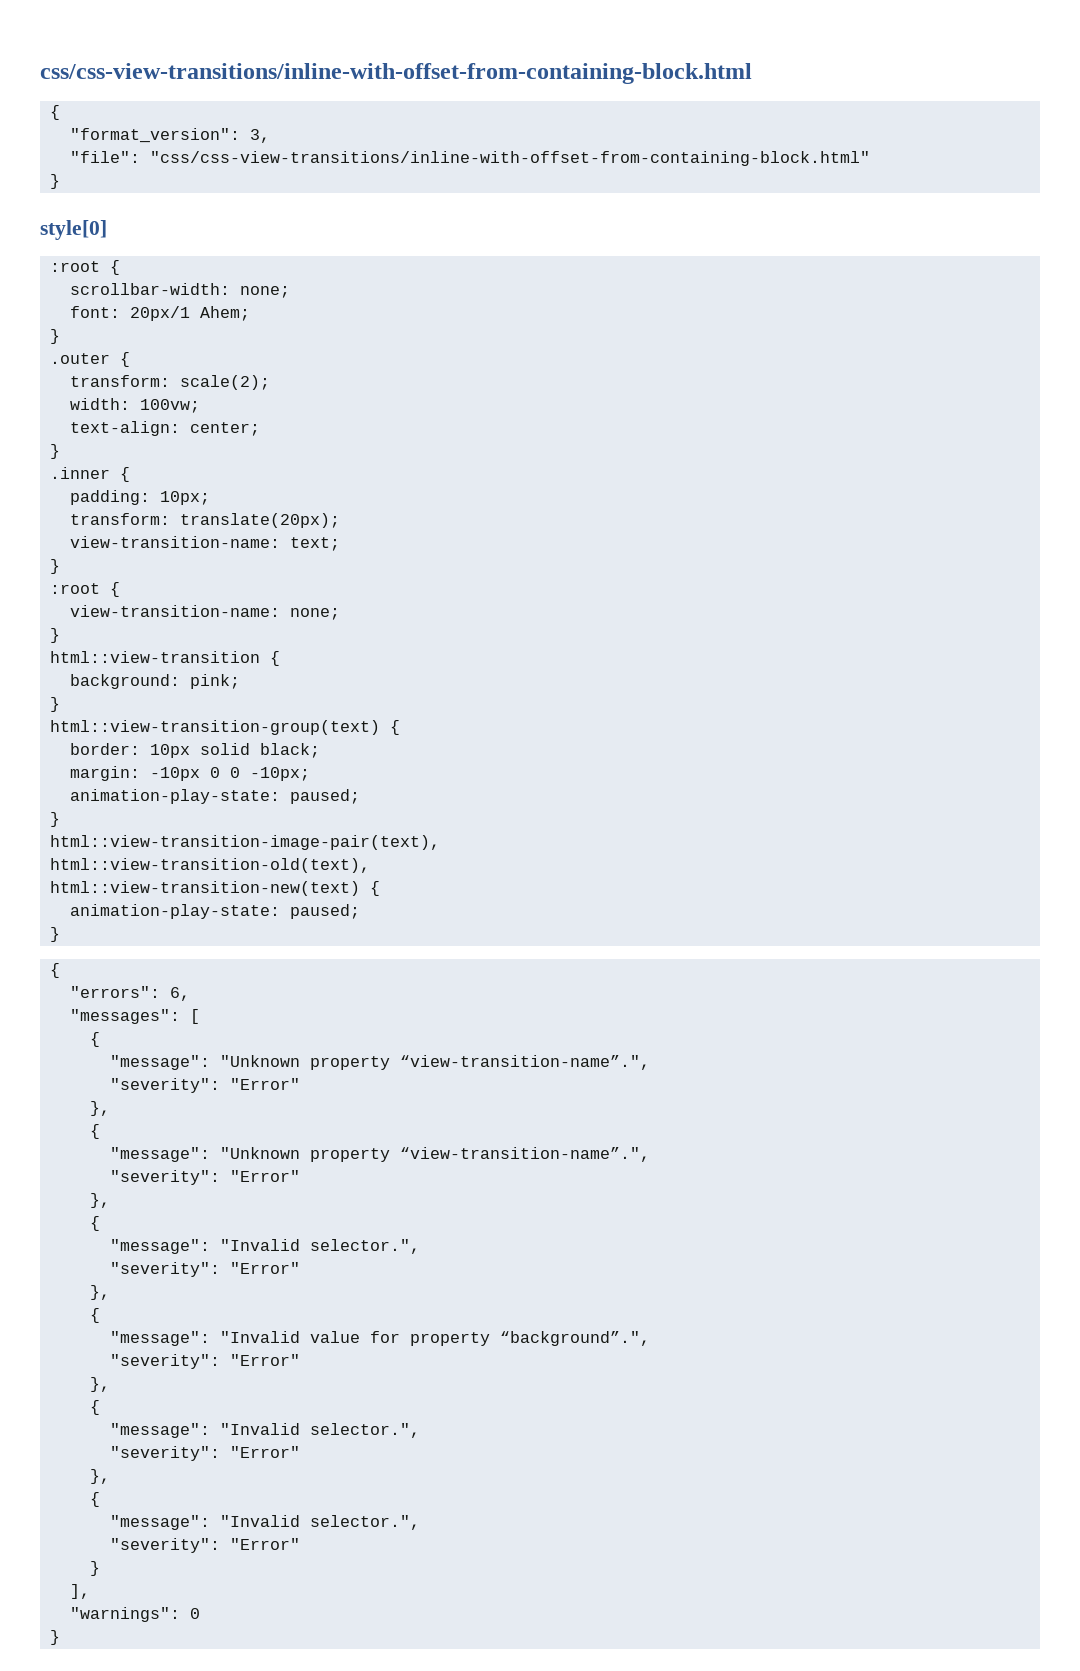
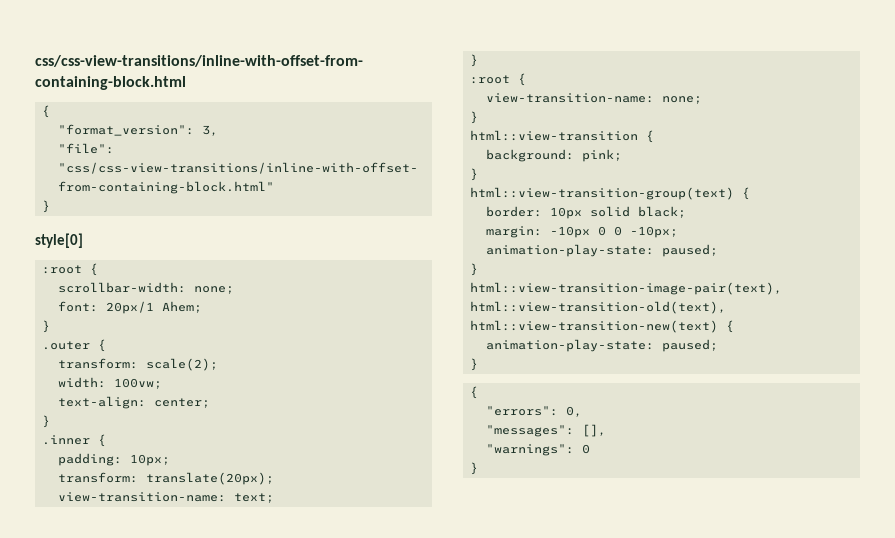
[170,987,191,1001] 6, -> [566,406,583,417] 0,
[190,1009,201,1024] [90,1032,101,1047] [110,1055,651,1070] [110,1078,301,1093] [90,1101,111,1116] [90,1124,101,1139] [110,1147,651,1162] [110,1170,301,1185] [90,1193,111,1208] [90,1216,101,1231] [110,1239,421,1254] [110,1262,301,1277] [90,1285,111,1300] [90,1308,101,1323] [110,1331,651,1346] [110,1354,301,1369] [90,1377,111,1392] [90,1400,101,1415] [110,1423,421,1438] [110,1446,301,1461] [90,1469,111,1484] [90,1492,101,1507] [110,1515,421,1530] [110,1538,301,1553] [90,1561,101,1576] [70,1584,91,1599] [ // { // "message": "Unknown property “view-transition-name”.", // "severity": "Error" // }, // { // "message": "Unknown property “view-transition-name”.", // "severity": "Error" // }, // { // "message": "Invalid selector.", // "severity": "Error" // }, // { // "message": "Invalid value for property “background”.", // "severity": "Error" // }, // { // "message": "Invalid selector.", // "severity": "Error" // }, // { // "message": "Invalid selector.", // "severity": "Error" // } // ], -> [582,424,607,437] [],

